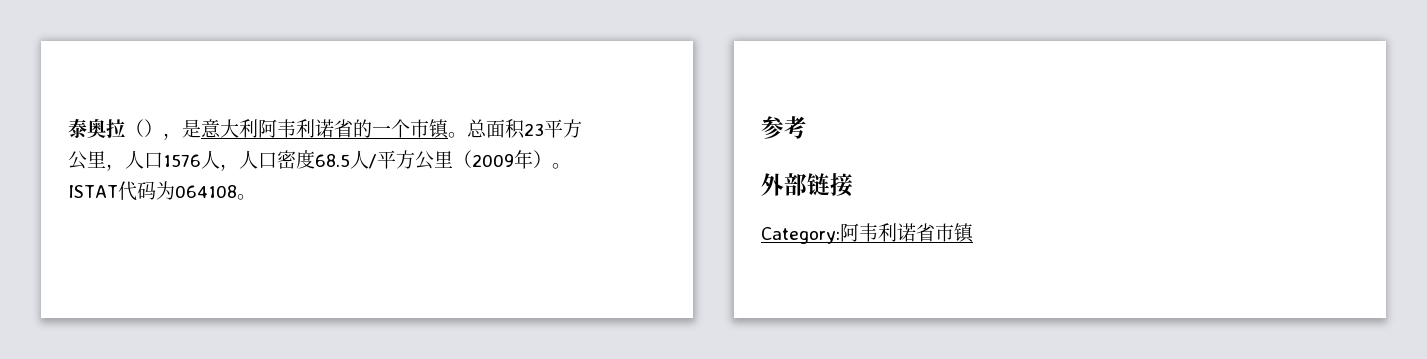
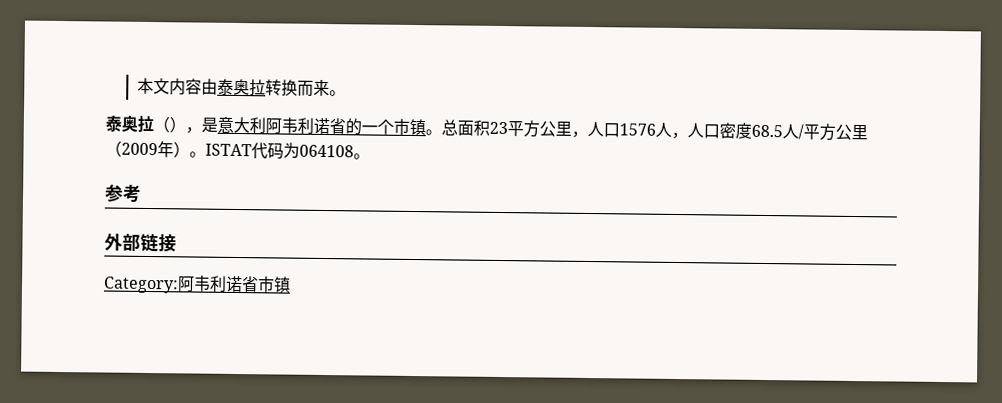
(68, 128) none -> [137,77,347,97] 本文内容由泰奥拉转换而来。 //

